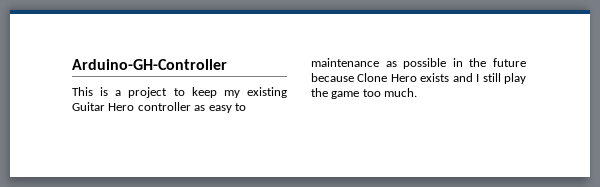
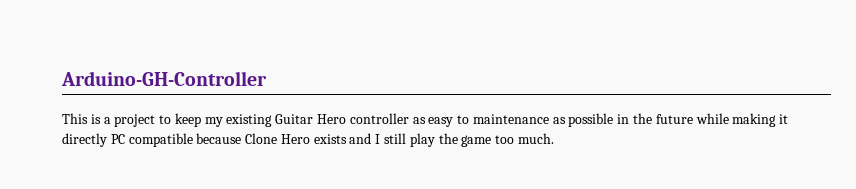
(526, 62) none -> [695,113,789,127] [62,133,193,147] while making it directly PC compatible

